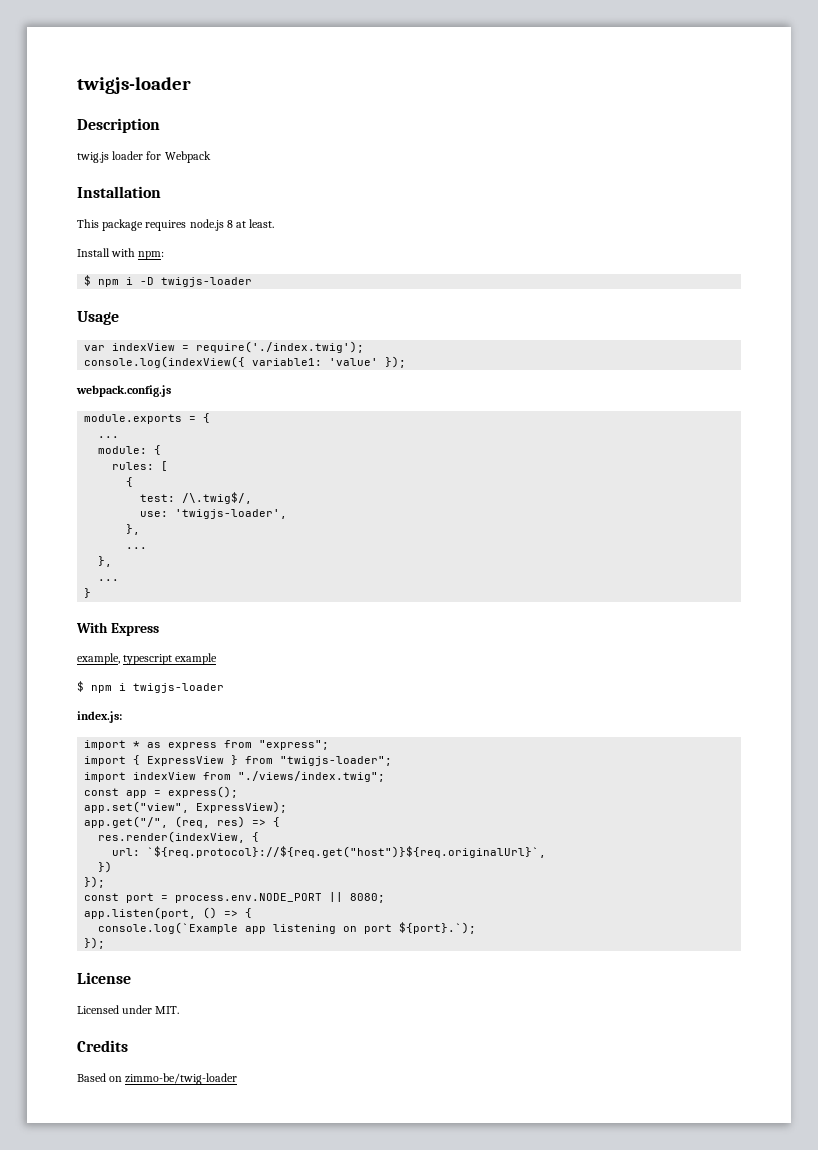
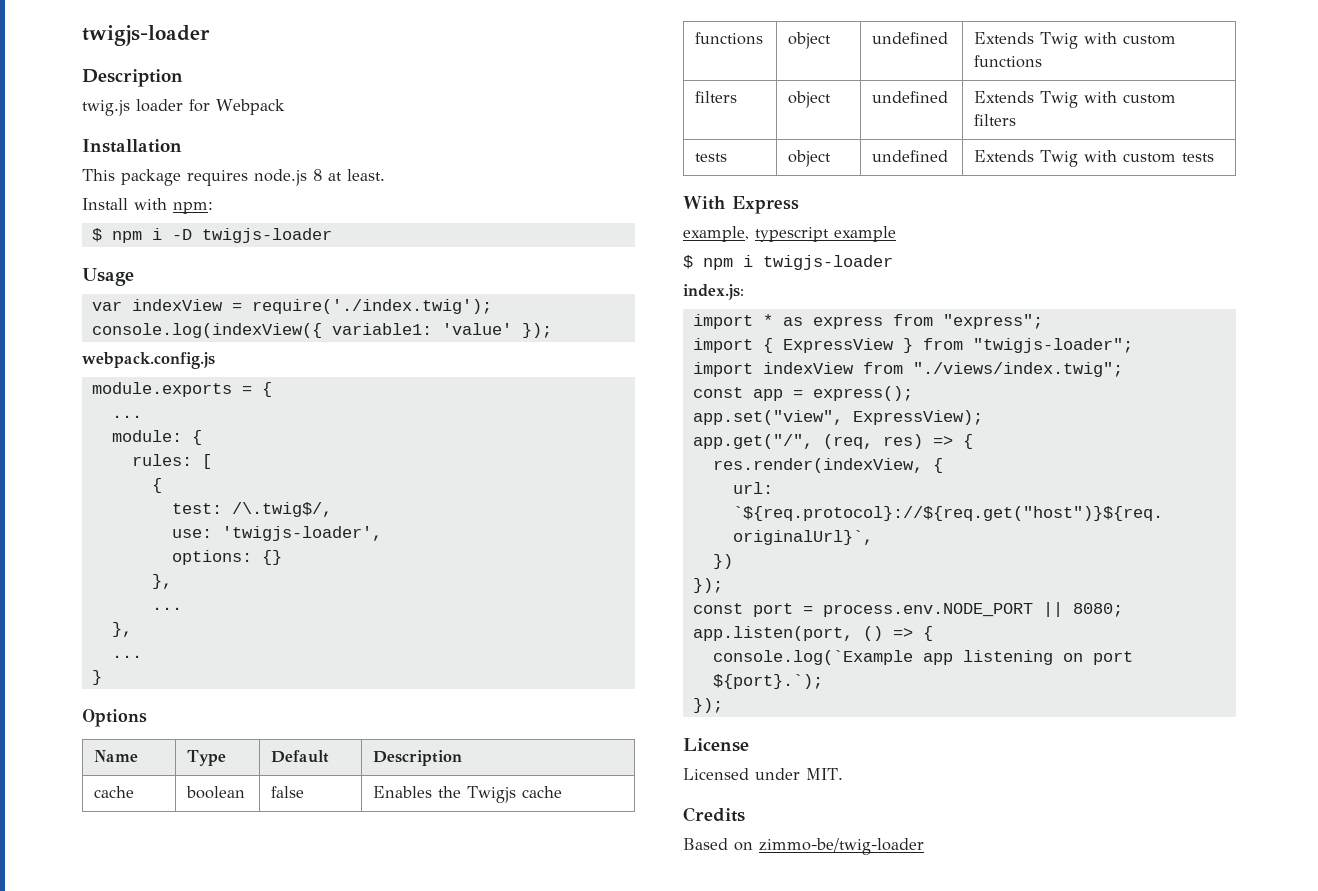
(288, 514) none -> [171,550,282,565] // options: {}
(92, 593) none -> [82,709,147,727] [94,750,139,762] [187,750,227,766] [271,750,330,763] [373,750,463,766] [94,786,135,798] [186,786,246,799] [271,786,305,798] [373,786,563,803] [695,32,764,45] [788,32,832,49] [872,32,949,44] [974,32,1177,49] [974,55,1043,68] [695,91,738,103] [788,91,832,108] [872,91,949,103] [974,91,1177,108] [974,114,1017,126] [695,153,728,162] [788,150,832,167] [872,150,949,162] [974,150,1215,167] // Options // Name | Type | Default | Description // cache | boolean | false | Enables the Twigjs cache // functions | object | undefined | Extends Twig with custom functions // filters | object | undefined | Extends Twig with custom filters // tests | object | undefined | Extends Twig with custom tests

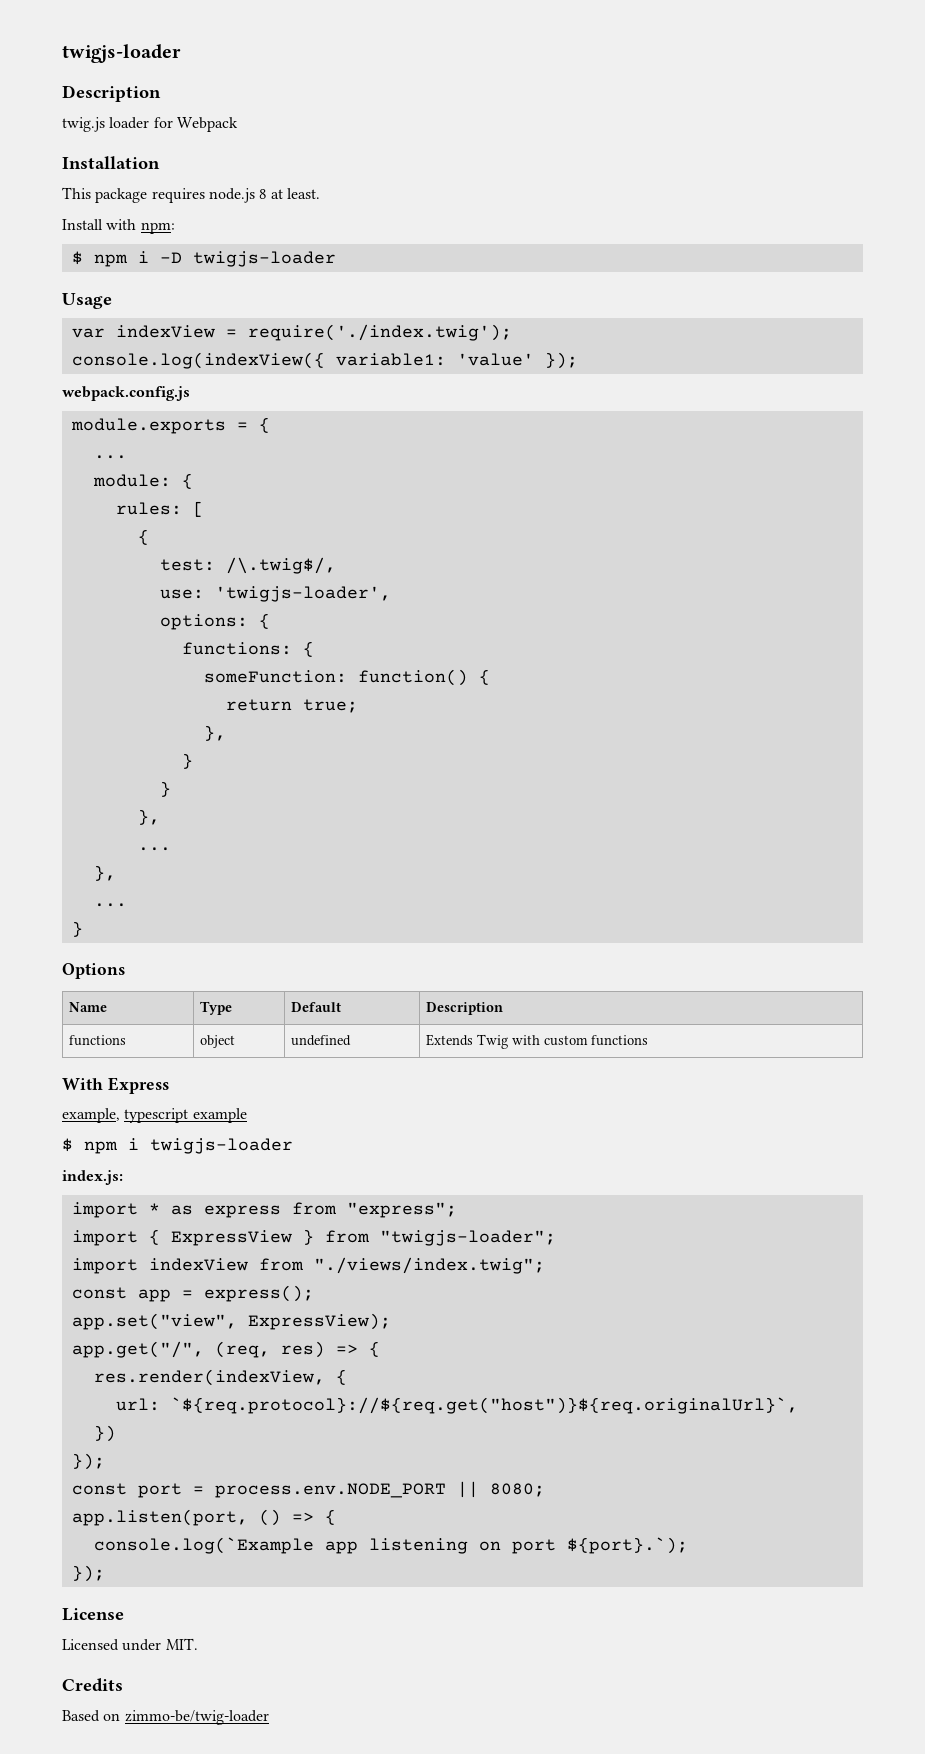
[261,550,282,565] {} -> [258,613,270,629] [181,641,314,657] [203,669,490,686] [225,699,358,713] [203,725,226,741] [181,753,193,769] [159,781,171,797] { // functions: { // someFunction: function() { // return true; // }, // } // }
[94,786,135,798] [186,786,246,799] [271,786,305,798] [373,786,563,803] // cache | boolean | false | Enables the Twigjs cache -> (503, 1008) none
[695,91,738,103] [788,91,832,108] [872,91,949,103] [974,91,1177,108] [974,114,1017,126] [695,153,728,162] [788,150,832,167] [872,150,949,162] [974,150,1215,167] // filters | object | undefined | Extends Twig with custom filters // tests | object | undefined | Extends Twig with custom tests -> (648, 1040) none

